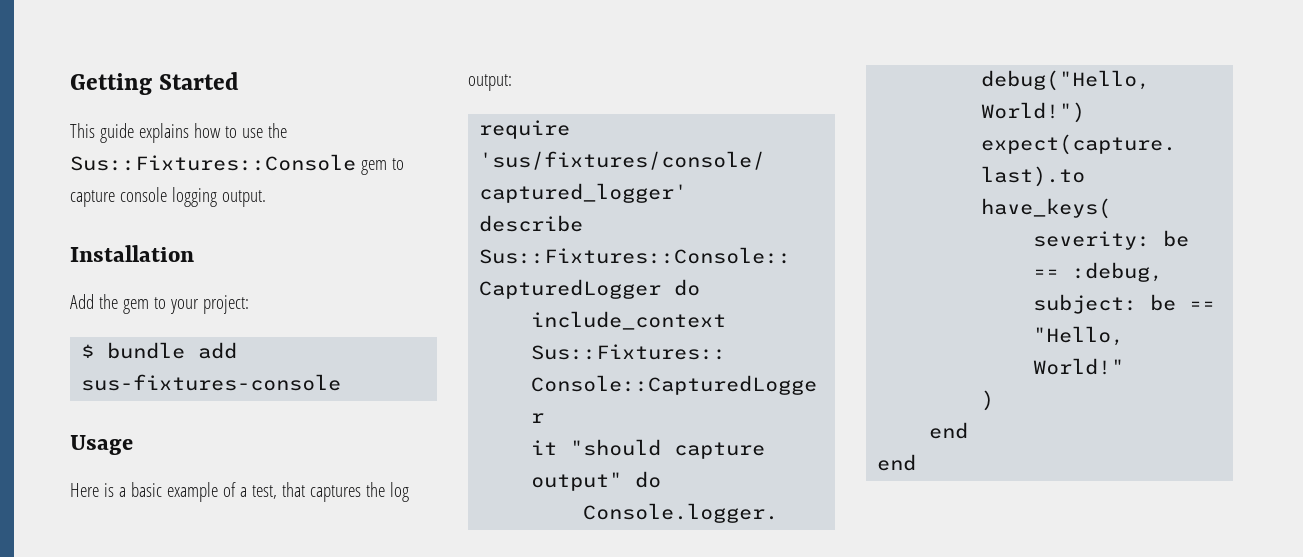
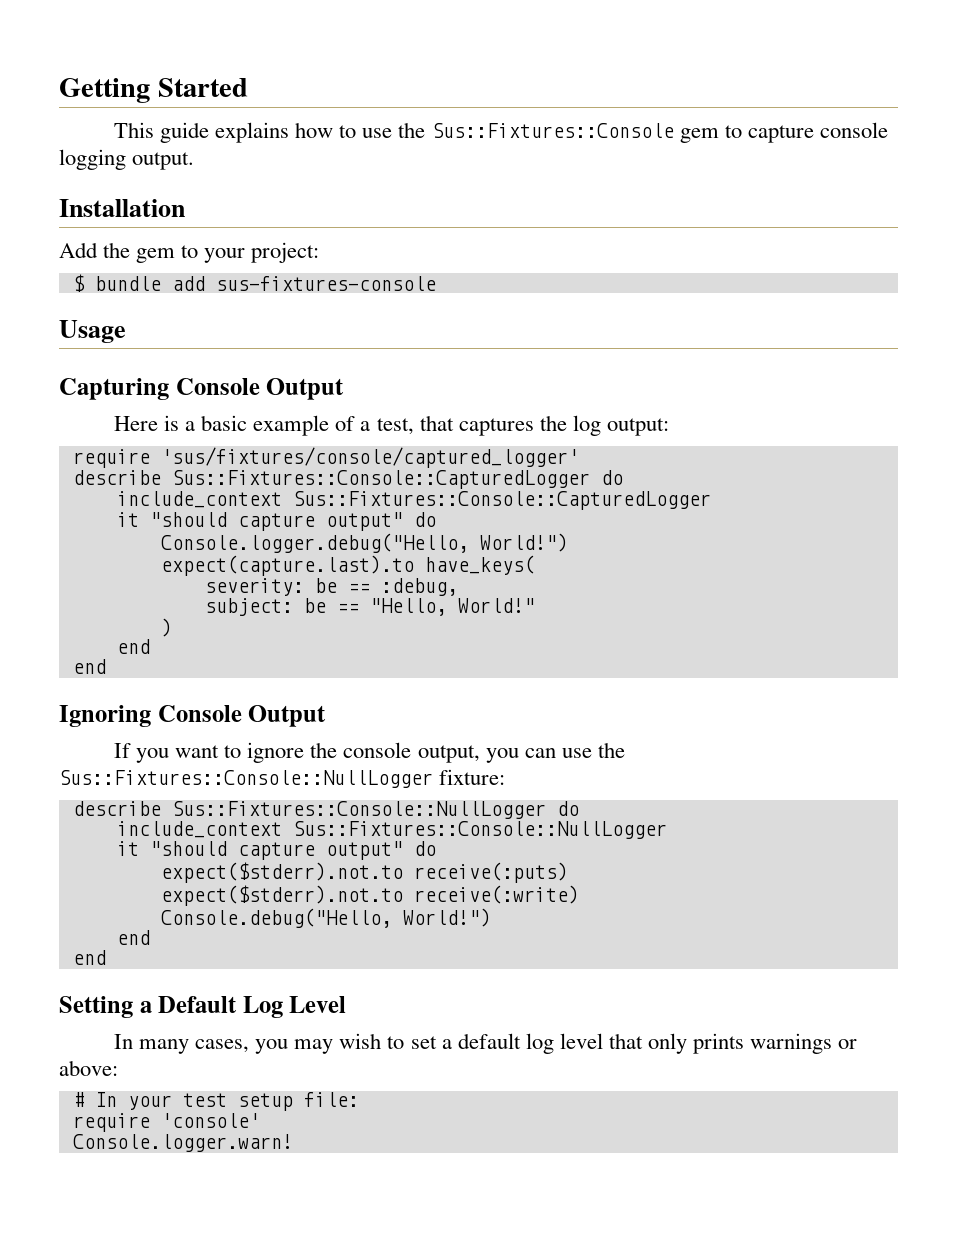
(133, 445) none -> [59,378,345,400] // Capturing Console Output
(917, 462) none -> [59,705,327,727] [114,742,625,763] [59,769,506,788] [72,801,579,819] [116,821,667,839] [116,841,436,860] [160,862,568,883] [160,885,579,906] [160,908,491,928] [116,930,150,945] [72,950,106,965] [59,996,347,1018] [114,1033,858,1054] [59,1060,118,1076] [72,1092,359,1111] [72,1113,260,1132] [72,1134,293,1152] // Ignoring Console Output // If you want to ignore the console output, you can use the Sus::Fixtures::Console::NullLogger fixture: // describe Sus::Fixtures::Console::NullLogger do // include_context Sus::Fixtures::Console::NullLogger // it "should capture output" do // expect($stderr).not.to receive(:puts) // expect($stderr).not.to receive(:write) // Console.debug("Hello, World!") // end // end // Setting a Default Log Level // In many cases, you may wish to set a default log level that only prints warnings or above: // # In your test setup file: // require 'console' // Console.logger.warn!

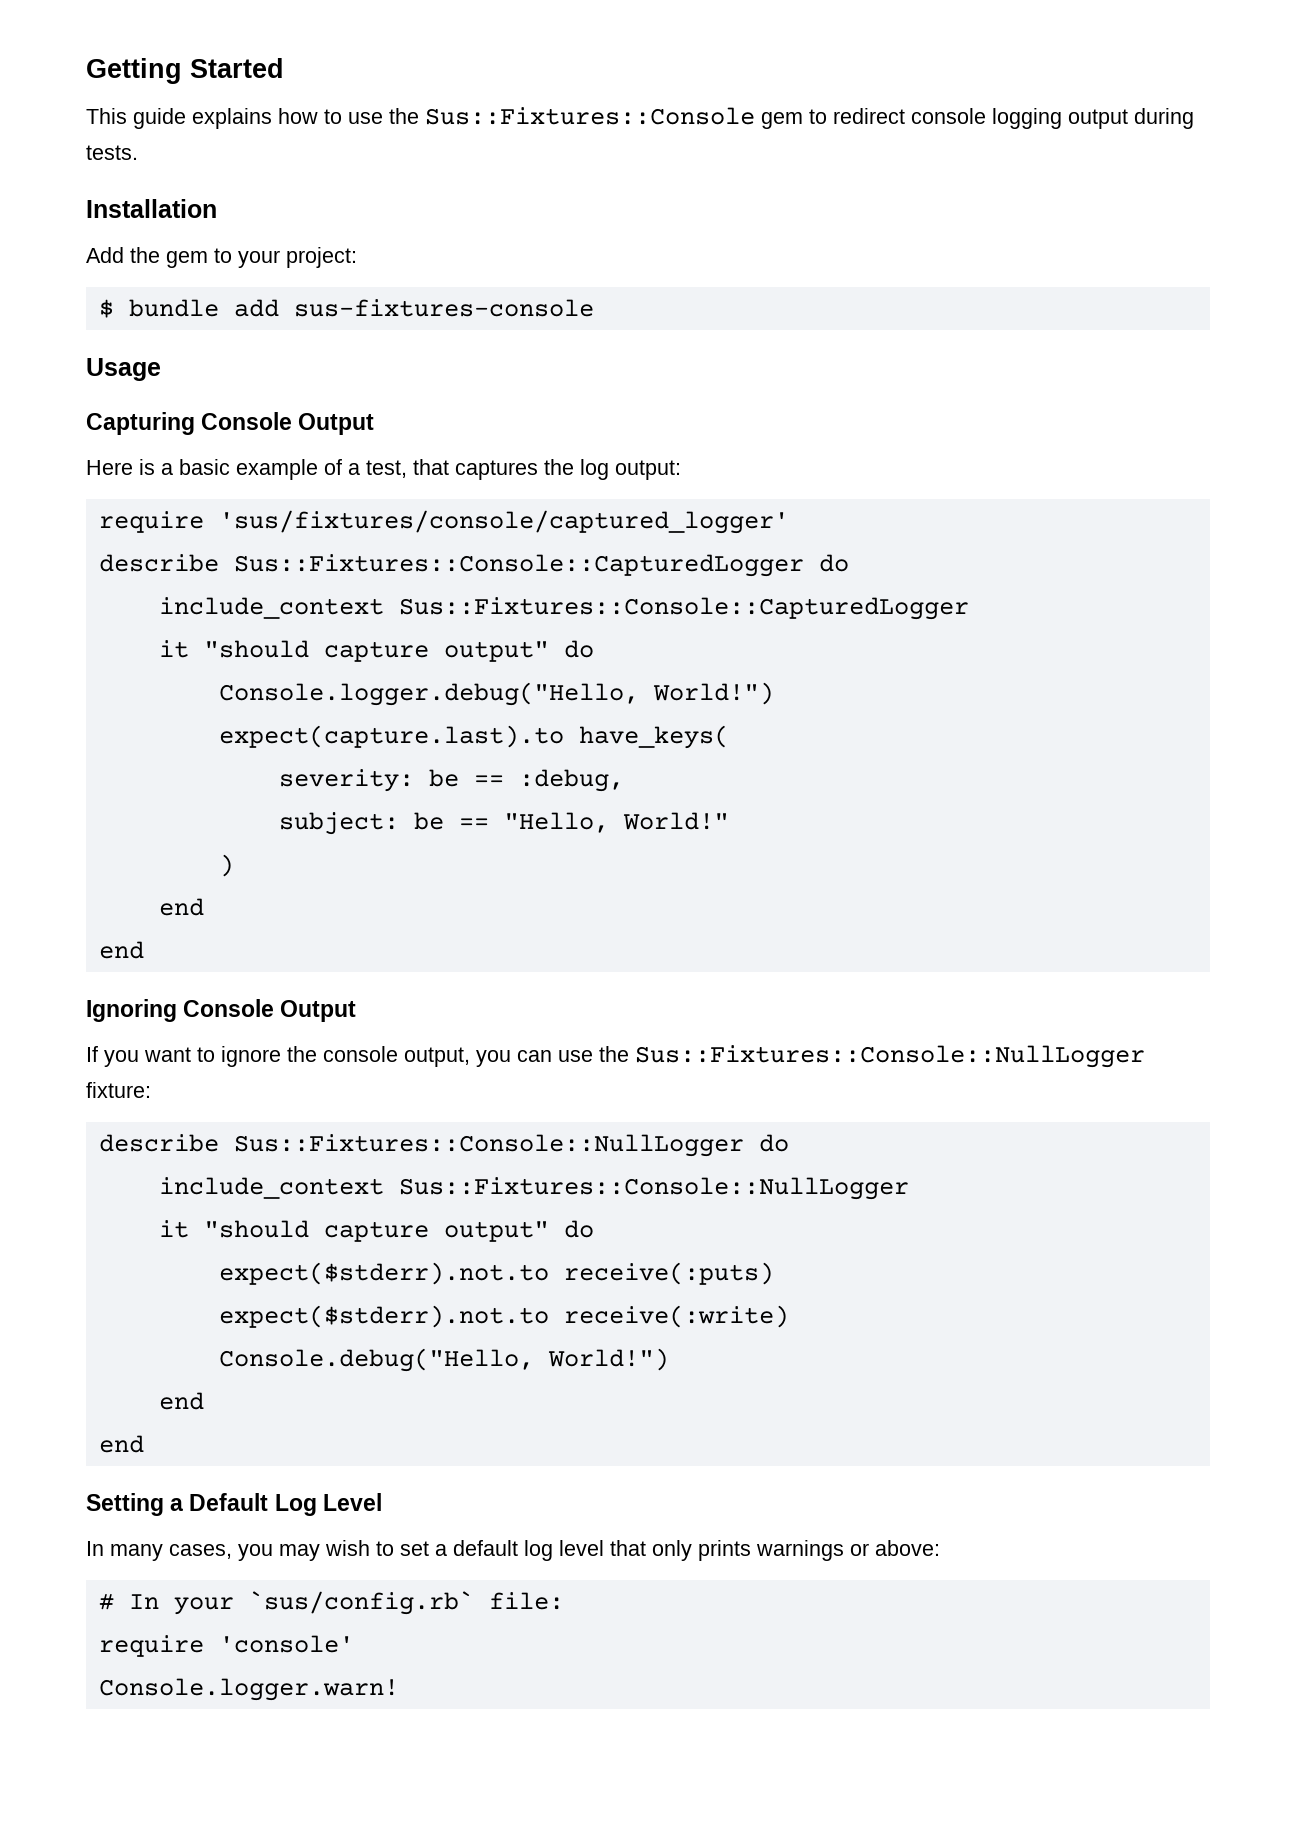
[747,125,814,143] capture -> [833,108,905,124] redirect
[132,152,195,170] output. -> [1068,108,1194,129] [86,145,138,160] output during tests.
[182,1093,293,1111] test setup -> [248,1591,474,1615] `sus/config.rb`

